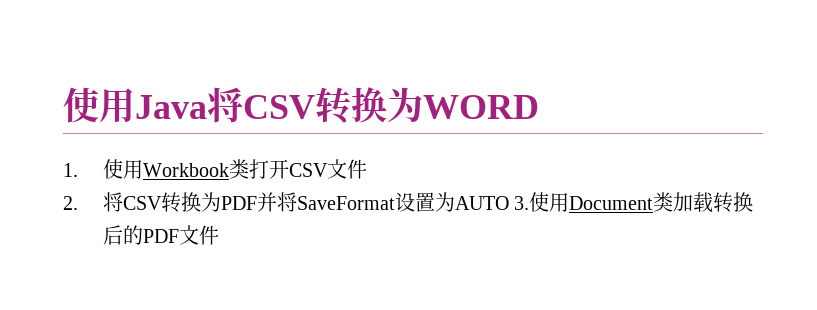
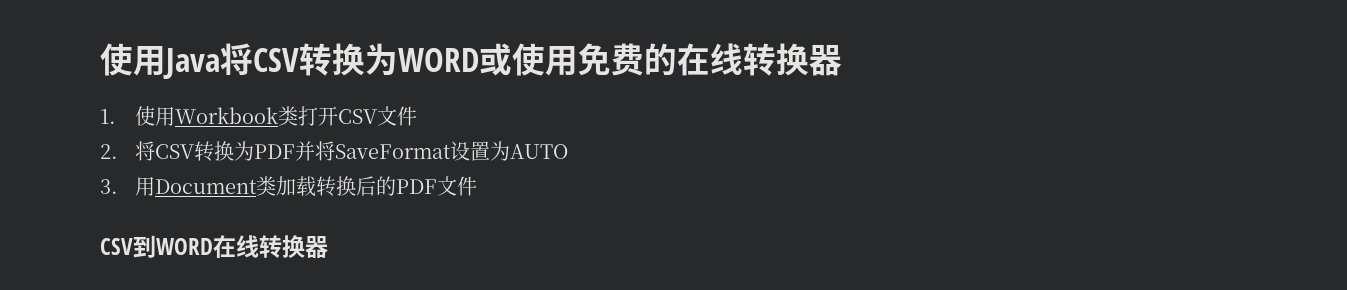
(539, 107) none -> [479,43,842,76] 或使用免费的在线转换器
[514,192,550,212] 3.使 -> [100,179,118,194] // 3.
(219, 235) none -> [100,235,328,258] // CSV到WORD在线转换器

